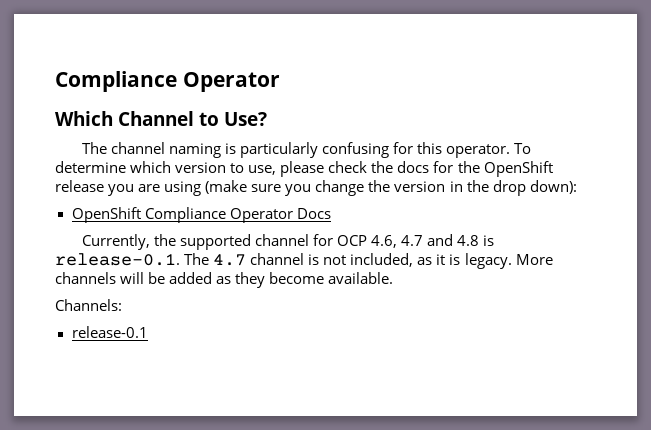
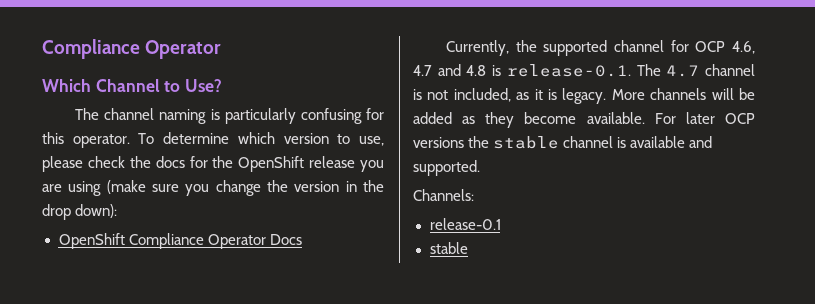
(394, 278) none -> [654,112,755,124] [413,136,713,149] [413,160,480,176] For later OCP versions the stable channel is available and supported.
(148, 332) none -> [429,242,468,254] // stable

